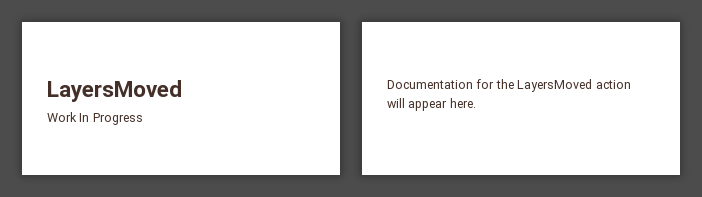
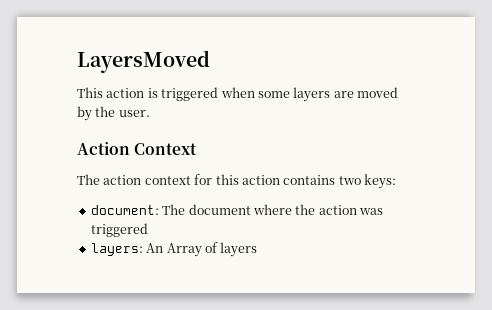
[47,112,143,125] [387,79,631,92] [387,98,476,111] Work In Progress // Documentation for the LayersMoved action will appear here. -> [77,87,398,102] [77,106,150,121] [77,142,198,155] [77,174,396,189] [90,204,383,215] [90,223,148,237] [90,242,258,257] This action is triggered when some layers are moved by the user. // Action Context // The action context for this action contains two keys: // document: The document where the action was triggered // layers: An Array of layers

